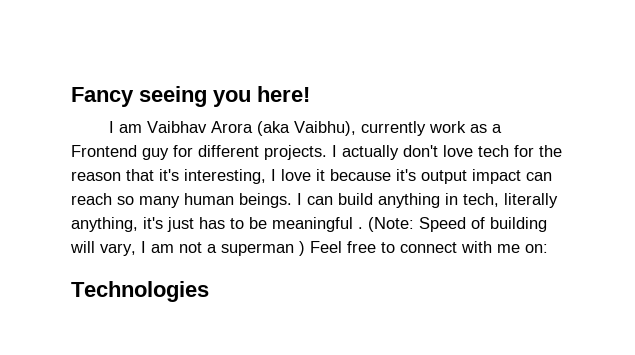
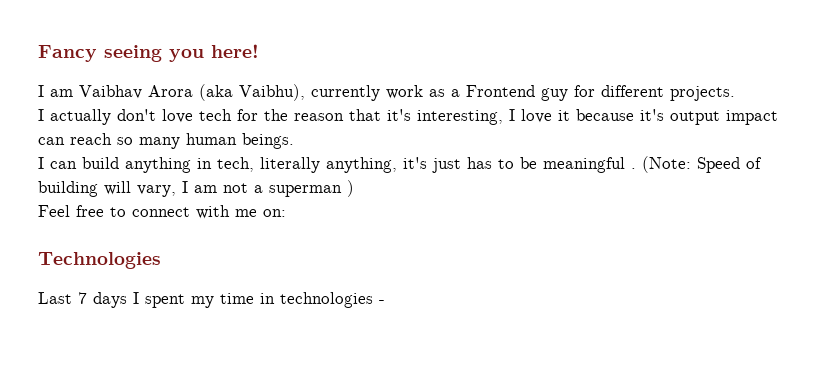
(327, 152) none -> (735, 93) //
(292, 200) none -> (294, 141) //
(305, 248) none -> (354, 188) //
(209, 291) none -> [38,292,385,308] // Last 7 days I spent my time in technologies -

